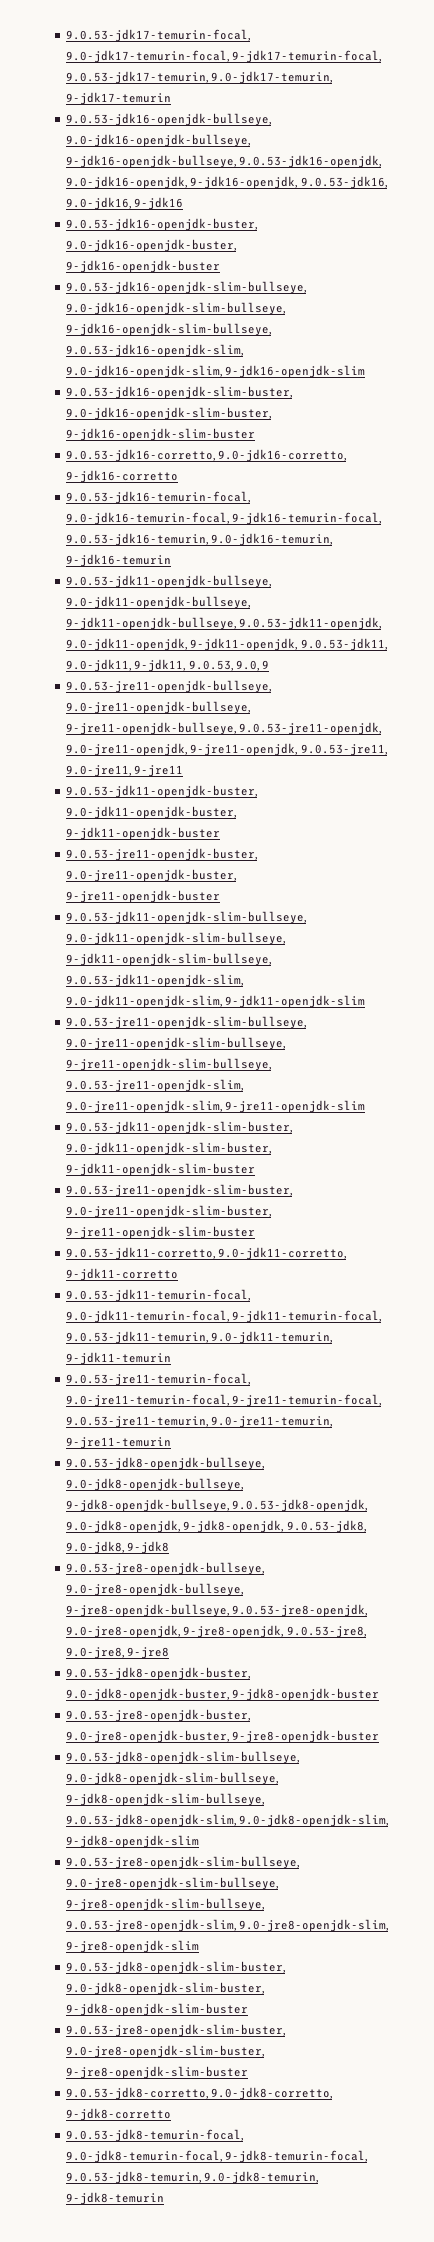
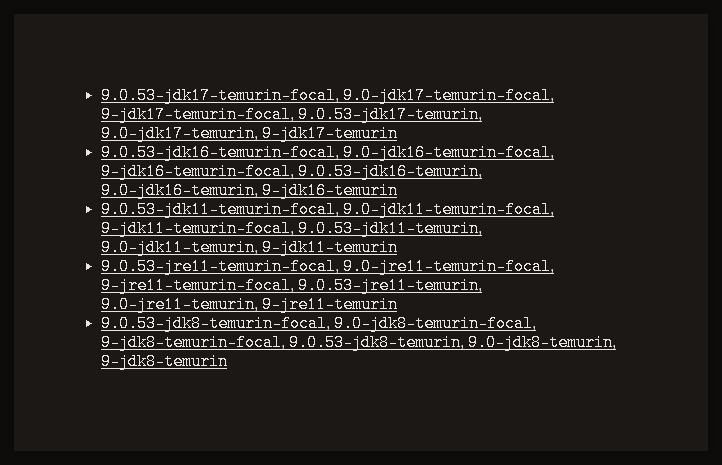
[66,113,272,126] [66,134,251,147] [66,155,382,168] [66,176,387,189] [66,197,184,210] [66,218,258,231] [66,239,237,252] [66,260,221,273] [66,281,307,294] [66,302,286,315] [66,323,272,336] [66,344,244,357] [66,365,366,378] [66,386,293,399] [66,407,272,420] [66,428,256,441] [66,449,347,462] [66,470,179,483] // 9.0.53-jdk16-openjdk-bullseye, 9.0-jdk16-openjdk-bullseye, 9-jdk16-openjdk-bullseye, 9.0.53-jdk16-openjdk, 9.0-jdk16-openjdk, 9-jdk16-openjdk, 9.0.53-jdk16, 9.0-jdk16, 9-jdk16 // 9.0.53-jdk16-openjdk-buster, 9.0-jdk16-openjdk-buster, 9-jdk16-openjdk-buster // 9.0.53-jdk16-openjdk-slim-bullseye, 9.0-jdk16-openjdk-slim-bullseye, 9-jdk16-openjdk-slim-bullseye, 9.0.53-jdk16-openjdk-slim, 9.0-jdk16-openjdk-slim, 9-jdk16-openjdk-slim // 9.0.53-jdk16-openjdk-slim-buster, 9.0-jdk16-openjdk-slim-buster, 9-jdk16-openjdk-slim-buster // 9.0.53-jdk16-corretto, 9.0-jdk16-corretto, 9-jdk16-corretto -> (398, 133) none
[66,575,272,588] [66,596,251,609] [66,617,382,630] [66,638,387,651] [66,659,270,672] [66,680,272,693] [66,701,251,714] [66,722,382,735] [66,743,387,756] [66,765,184,777] [66,785,258,798] [66,806,237,819] [66,827,221,840] [66,848,258,861] [66,869,237,882] [66,890,221,903] [66,911,307,924] [66,932,286,945] [66,953,272,966] [66,974,244,987] [66,995,366,1008] [66,1016,307,1029] [66,1037,286,1050] [66,1058,272,1071] [66,1079,244,1092] [66,1100,366,1113] [66,1121,293,1134] [66,1142,272,1155] [66,1163,256,1176] [66,1184,293,1197] [66,1205,272,1218] [66,1226,256,1239] [66,1247,347,1260] [66,1268,179,1281] // 9.0.53-jdk11-openjdk-bullseye, 9.0-jdk11-openjdk-bullseye, 9-jdk11-openjdk-bullseye, 9.0.53-jdk11-openjdk, 9.0-jdk11-openjdk, 9-jdk11-openjdk, 9.0.53-jdk11, 9.0-jdk11, 9-jdk11, 9.0.53, 9.0, 9 // 9.0.53-jre11-openjdk-bullseye, 9.0-jre11-openjdk-bullseye, 9-jre11-openjdk-bullseye, 9.0.53-jre11-openjdk, 9.0-jre11-openjdk, 9-jre11-openjdk, 9.0.53-jre11, 9.0-jre11, 9-jre11 // 9.0.53-jdk11-openjdk-buster, 9.0-jdk11-openjdk-buster, 9-jdk11-openjdk-buster // 9.0.53-jre11-openjdk-buster, 9.0-jre11-openjdk-buster, 9-jre11-openjdk-buster // 9.0.53-jdk11-openjdk-slim-bullseye, 9.0-jdk11-openjdk-slim-bullseye, 9-jdk11-openjdk-slim-bullseye, 9.0.53-jdk11-openjdk-slim, 9.0-jdk11-openjdk-slim, 9-jdk11-openjdk-slim // 9.0.53-jre11-openjdk-slim-bullseye, 9.0-jre11-openjdk-slim-bullseye, 9-jre11-openjdk-slim-bullseye, 9.0.53-jre11-openjdk-slim, 9.0-jre11-openjdk-slim, 9-jre11-openjdk-slim // 9.0.53-jdk11-openjdk-slim-buster, 9.0-jdk11-openjdk-slim-buster, 9-jdk11-openjdk-slim-buster // 9.0.53-jre11-openjdk-slim-buster, 9.0-jre11-openjdk-slim-buster, 9-jre11-openjdk-slim-buster // 9.0.53-jdk11-corretto, 9.0-jdk11-corretto, 9-jdk11-corretto -> (398, 190) none
[66,1457,265,1470] [66,1478,244,1491] [66,1499,368,1512] [66,1520,366,1533] [66,1541,170,1554] [66,1562,265,1575] [66,1583,244,1596] [66,1604,368,1617] [66,1625,366,1638] [66,1647,170,1659] [66,1667,251,1680] [66,1688,380,1701] [66,1709,251,1722] [66,1730,380,1743] [66,1751,300,1764] [66,1772,279,1785] [66,1793,265,1806] [66,1814,389,1827] [66,1835,200,1848] [66,1856,300,1869] [66,1877,279,1890] [66,1898,265,1911] [66,1919,389,1932] [66,1940,200,1953] [66,1961,286,1974] [66,1982,265,1995] [66,2003,249,2016] [66,2024,286,2037] [66,2045,265,2058] [66,2066,249,2079] [66,2087,333,2100] [66,2108,172,2121] // 9.0.53-jdk8-openjdk-bullseye, 9.0-jdk8-openjdk-bullseye, 9-jdk8-openjdk-bullseye, 9.0.53-jdk8-openjdk, 9.0-jdk8-openjdk, 9-jdk8-openjdk, 9.0.53-jdk8, 9.0-jdk8, 9-jdk8 // 9.0.53-jre8-openjdk-bullseye, 9.0-jre8-openjdk-bullseye, 9-jre8-openjdk-bullseye, 9.0.53-jre8-openjdk, 9.0-jre8-openjdk, 9-jre8-openjdk, 9.0.53-jre8, 9.0-jre8, 9-jre8 // 9.0.53-jdk8-openjdk-buster, 9.0-jdk8-openjdk-buster, 9-jdk8-openjdk-buster // 9.0.53-jre8-openjdk-buster, 9.0-jre8-openjdk-buster, 9-jre8-openjdk-buster // 9.0.53-jdk8-openjdk-slim-bullseye, 9.0-jdk8-openjdk-slim-bullseye, 9-jdk8-openjdk-slim-bullseye, 9.0.53-jdk8-openjdk-slim, 9.0-jdk8-openjdk-slim, 9-jdk8-openjdk-slim // 9.0.53-jre8-openjdk-slim-bullseye, 9.0-jre8-openjdk-slim-bullseye, 9-jre8-openjdk-slim-bullseye, 9.0.53-jre8-openjdk-slim, 9.0-jre8-openjdk-slim, 9-jre8-openjdk-slim // 9.0.53-jdk8-openjdk-slim-buster, 9.0-jdk8-openjdk-slim-buster, 9-jdk8-openjdk-slim-buster // 9.0.53-jre8-openjdk-slim-buster, 9.0-jre8-openjdk-slim-buster, 9-jre8-openjdk-slim-buster // 9.0.53-jdk8-corretto, 9.0-jdk8-corretto, 9-jdk8-corretto -> (398, 304) none

